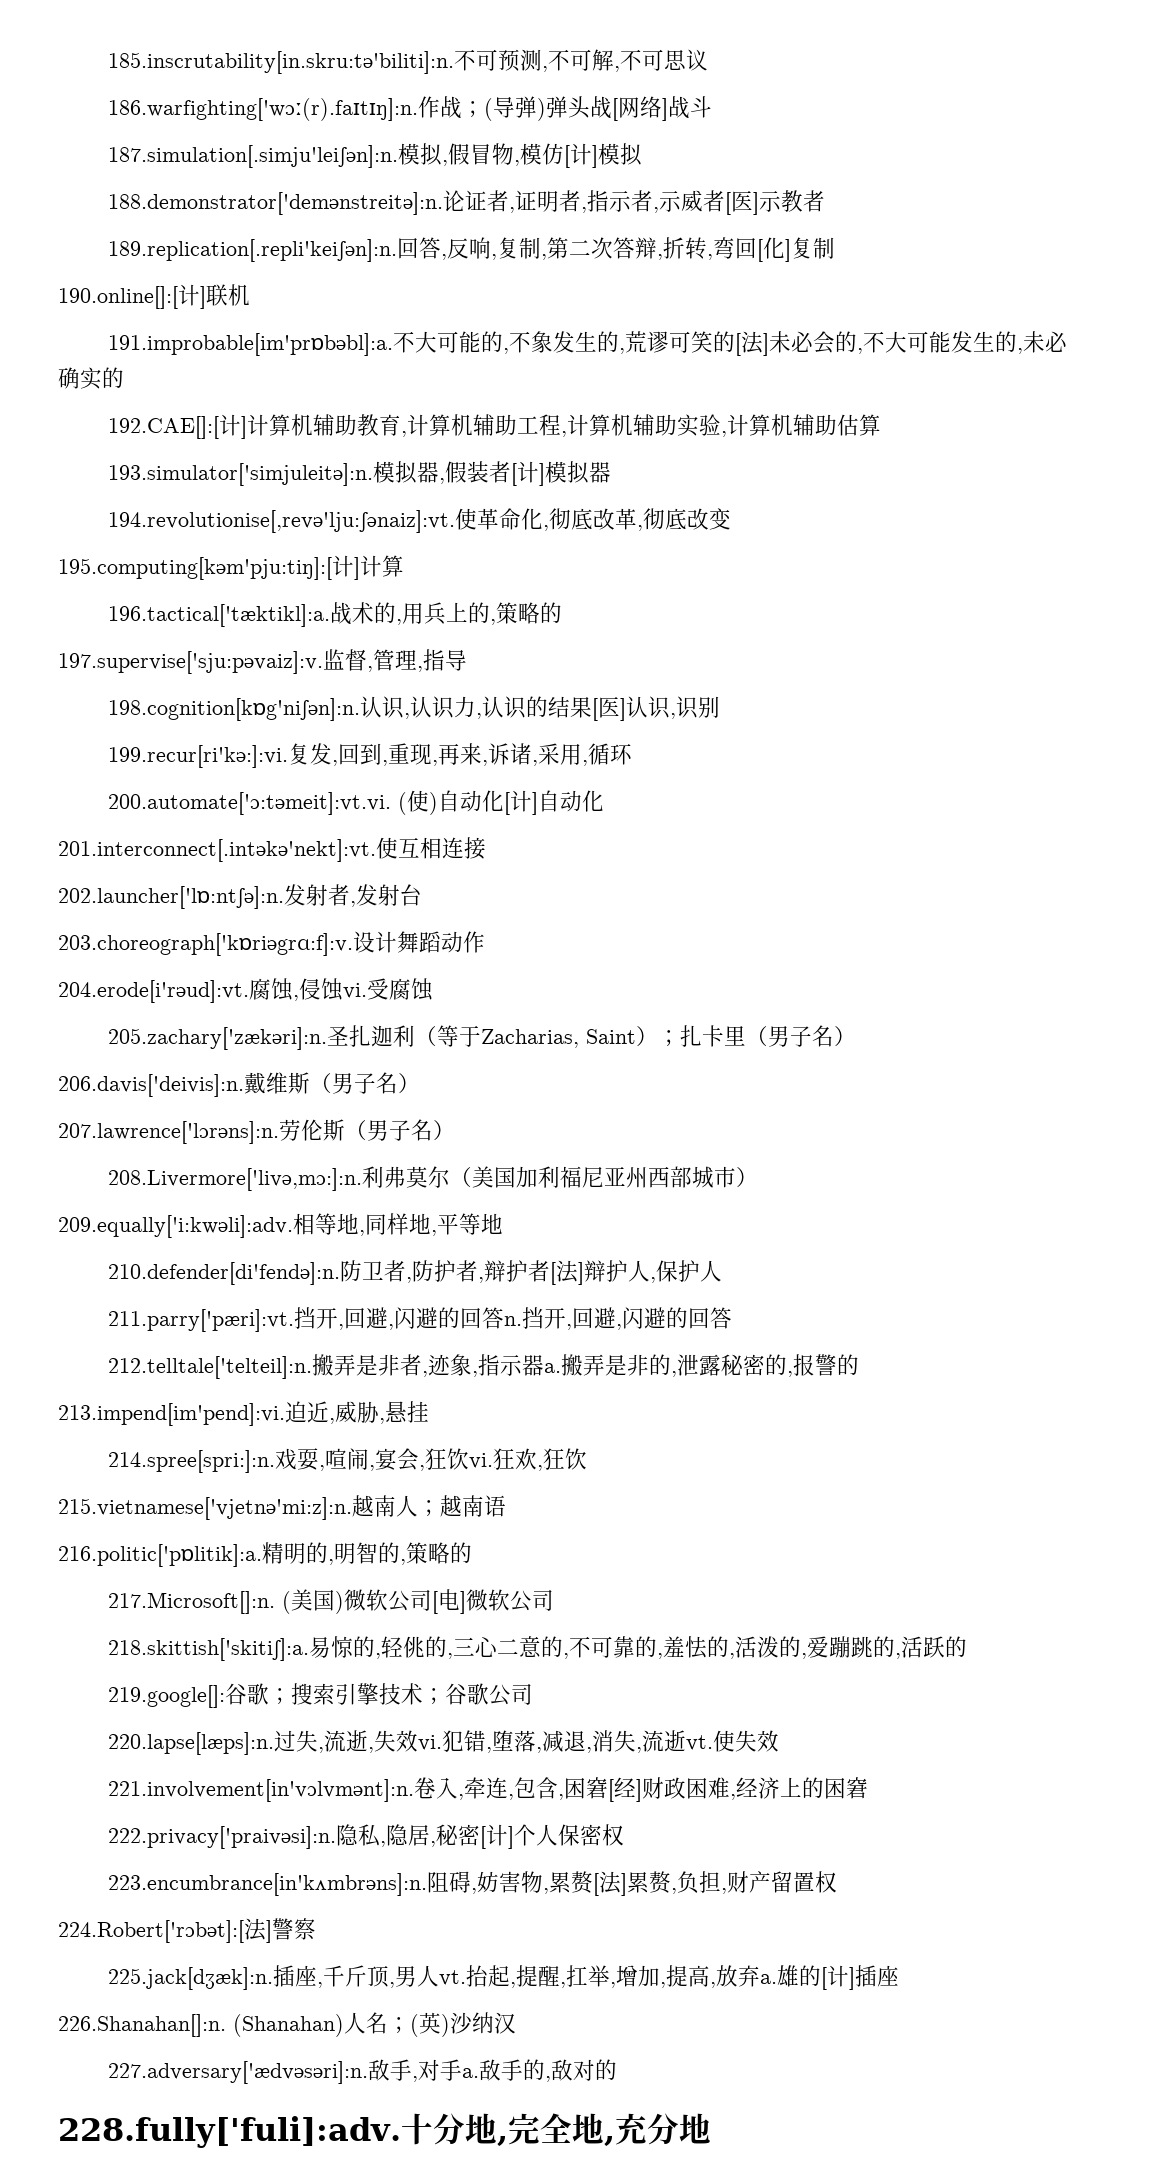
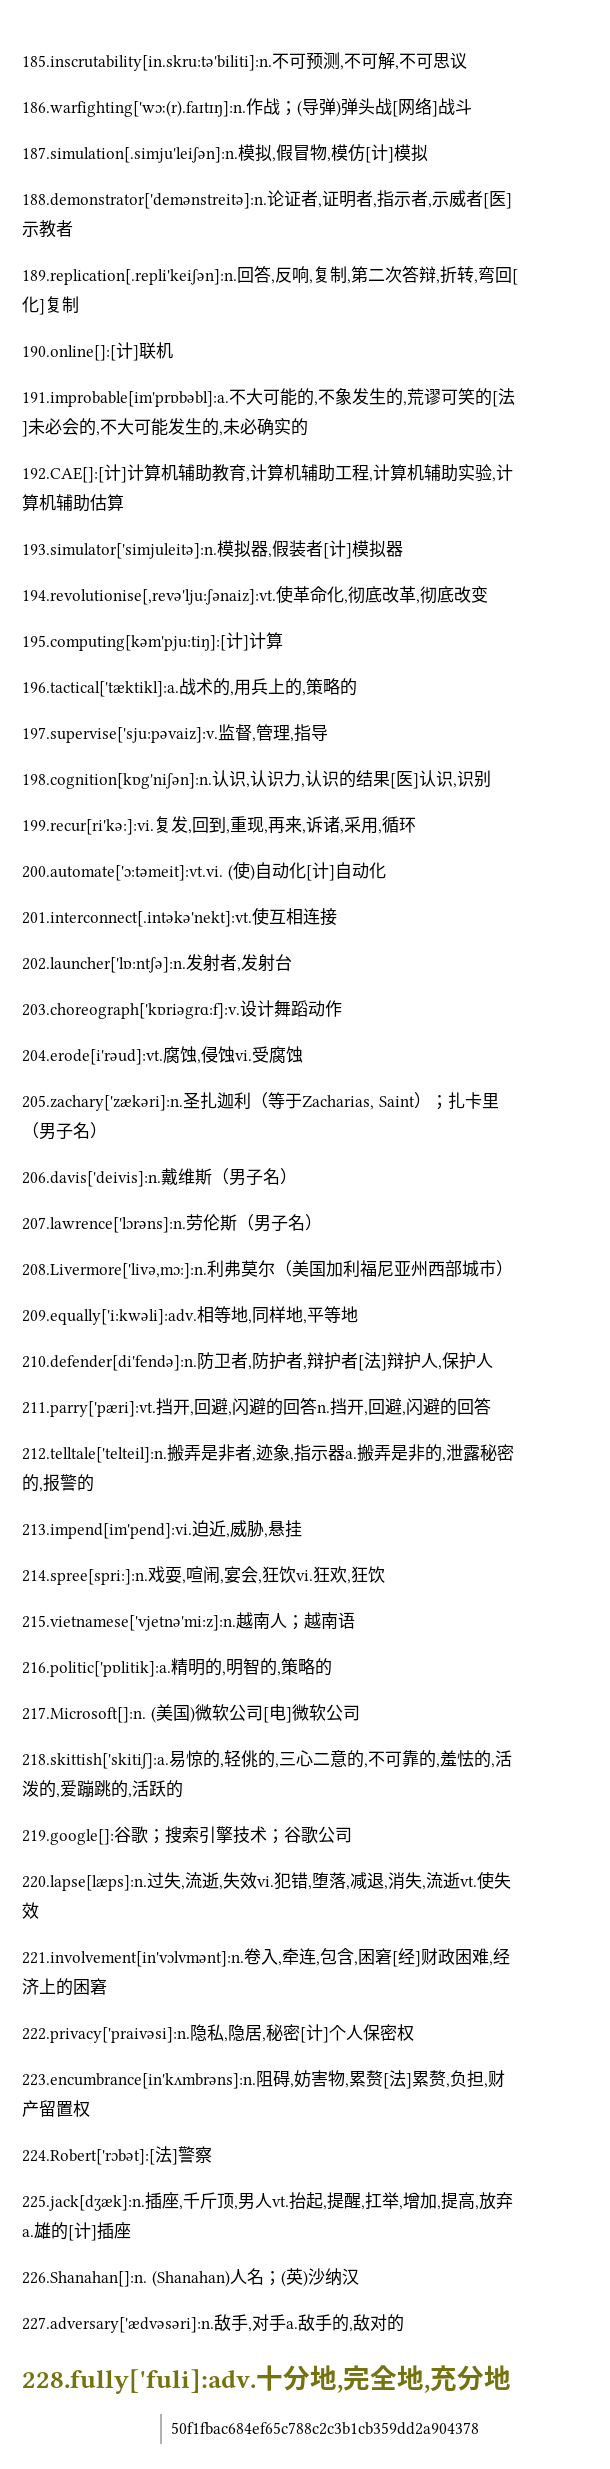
(711, 2128) none -> [171,2422,480,2435] // 50f1fbac684ef65c788c2c3b1cb359dd2a904378

